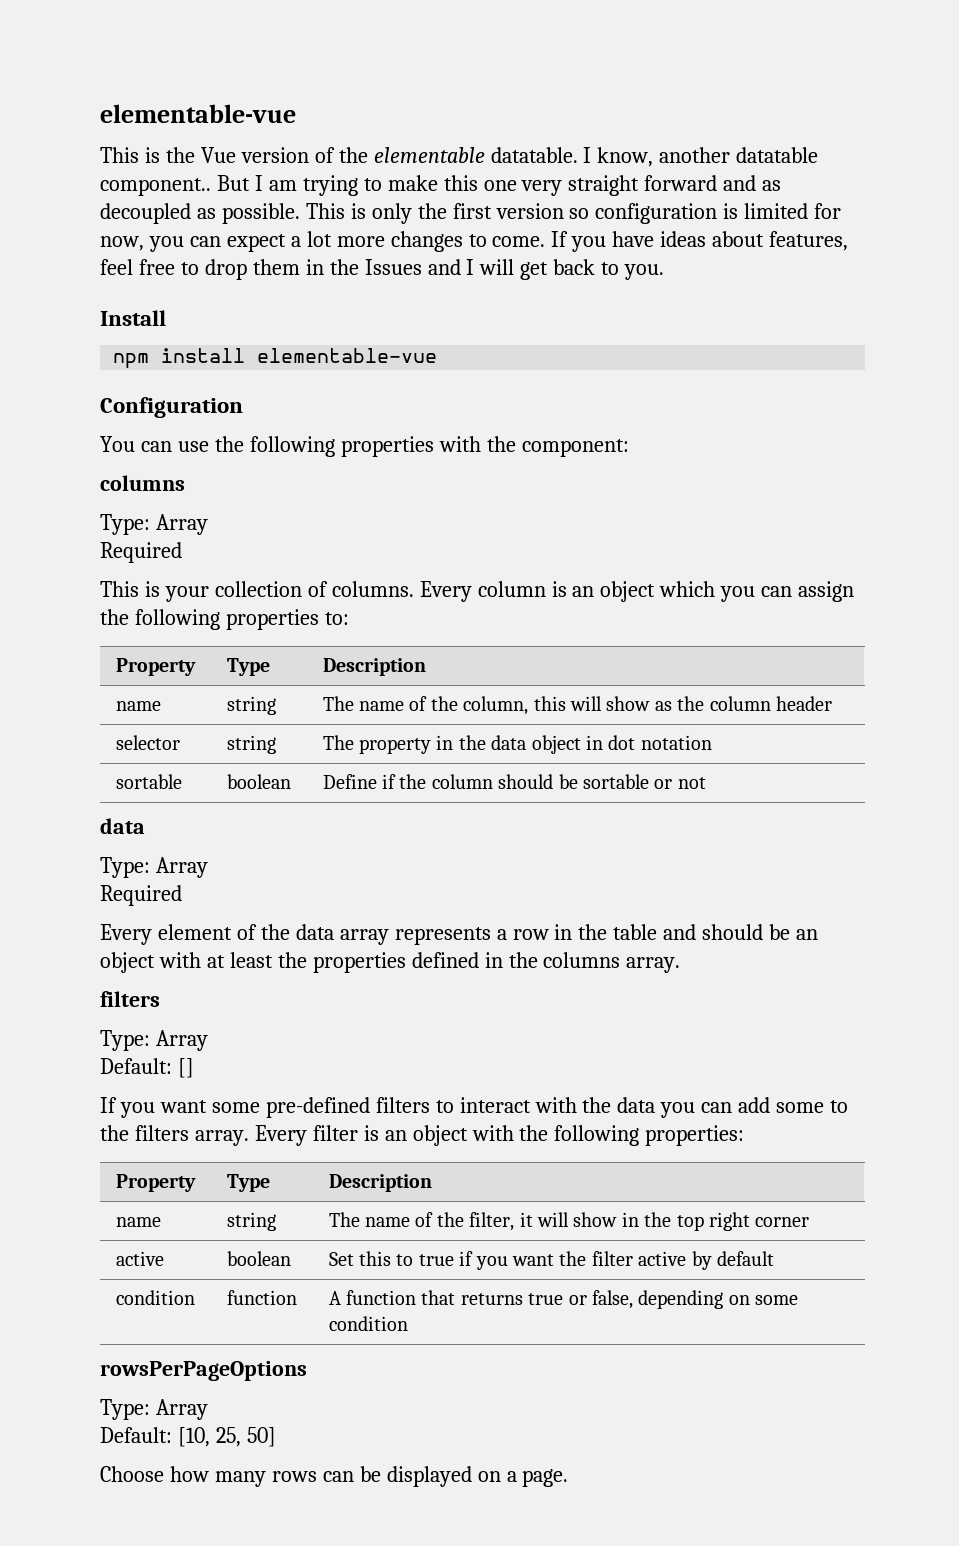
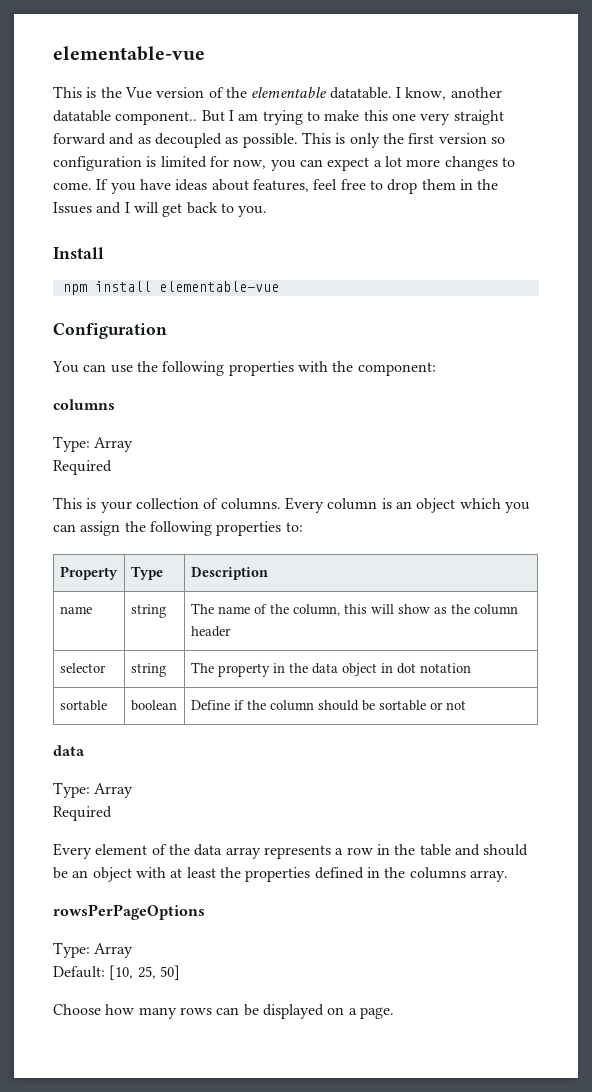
[100,991,160,1007] [100,1030,208,1051] [100,1058,194,1078] [100,1097,849,1118] [100,1125,745,1146] [115,1174,196,1192] [226,1174,270,1192] [328,1174,432,1192] [115,1217,161,1227] [226,1212,276,1231] [328,1212,810,1231] [115,1251,164,1266] [226,1251,291,1266] [328,1251,774,1270] [115,1290,195,1305] [226,1290,297,1305] [328,1290,799,1309] [328,1316,408,1331] // filters // Type: Array // Default: [] // If you want some pre-defined filters to interact with the data you can add some to the filters array. Every filter is an object with the following properties: // Property | Type | Description // name | string | The name of the filter, it will show in the top right corner // active | boolean | Set this to true if you want the filter active by default // condition | function | A function that returns true or false, depending on some condition -> (508, 876) none

